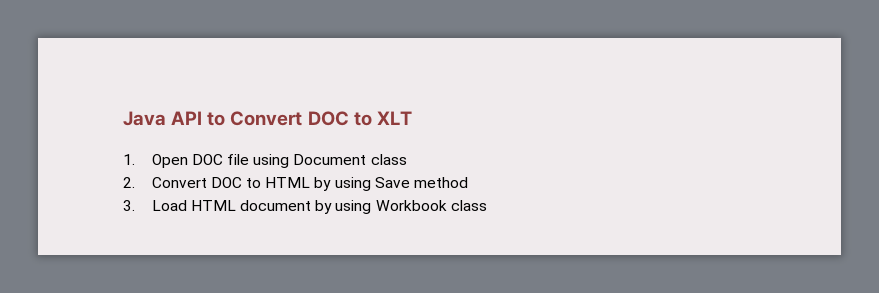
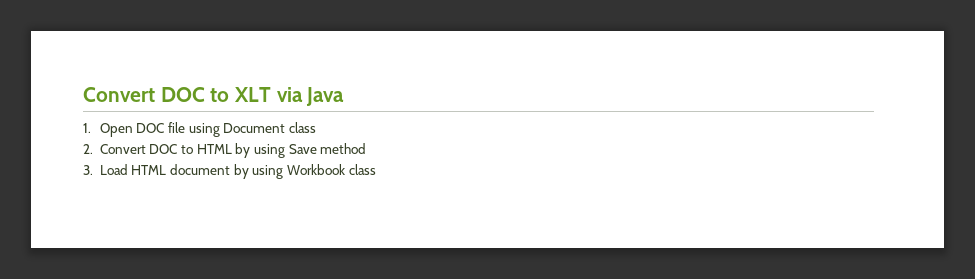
[123,111,226,126] Java API to -> (83, 94) none
(412, 118) none -> [276,87,345,106] via Java

